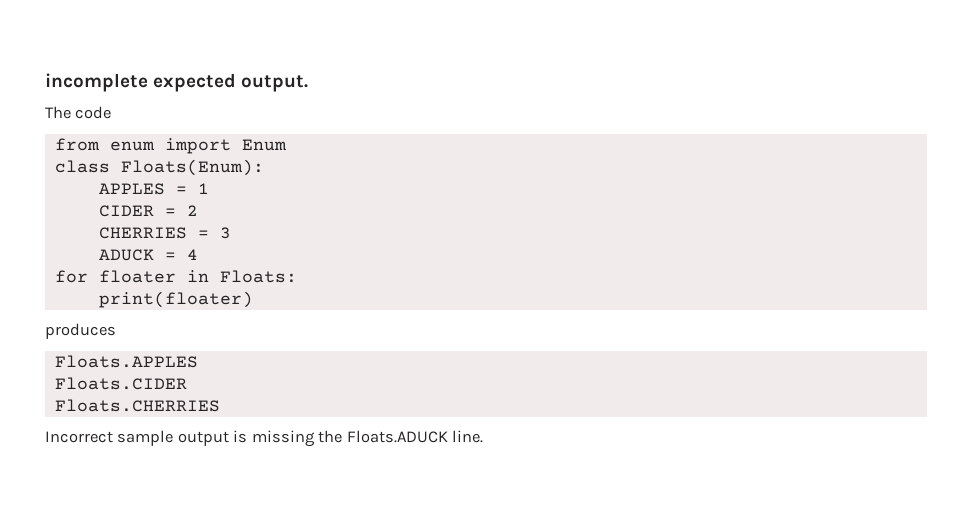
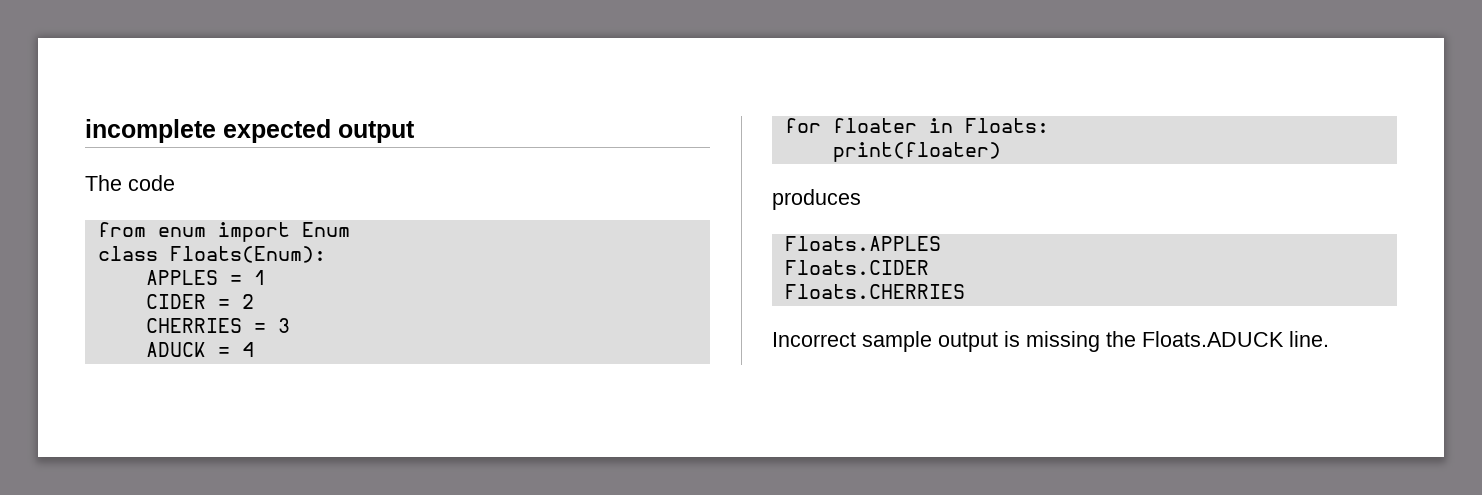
[241,75,309,92] output. -> [338,121,415,143] output

